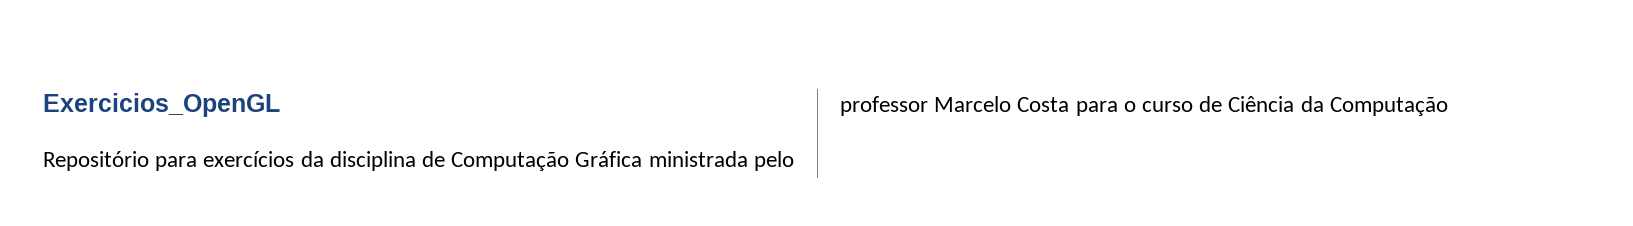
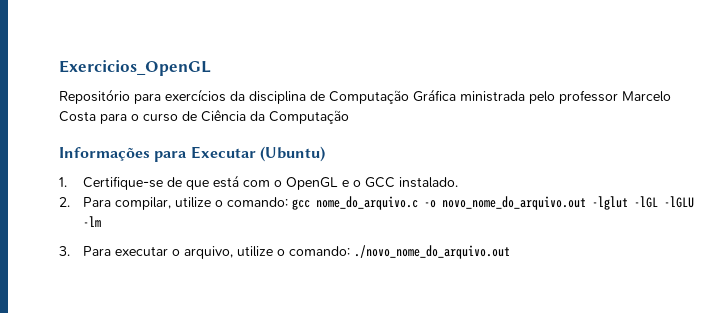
(1448, 106) none -> [59,146,325,162] [59,175,459,190] [59,196,695,210] [83,216,102,227] [59,245,511,259] // Informações para Executar (Ubuntu) // 1. Certifique-se de que está com o OpenGL e o GCC instalado. // 2. Para compilar, utilize o comando: gcc nome_do_arquivo.c -o novo_nome_do_arquivo.out -lglut -lGL -lGLU -lm // 3. Para executar o arquivo, utilize o comando: ./novo_nome_do_arquivo.out

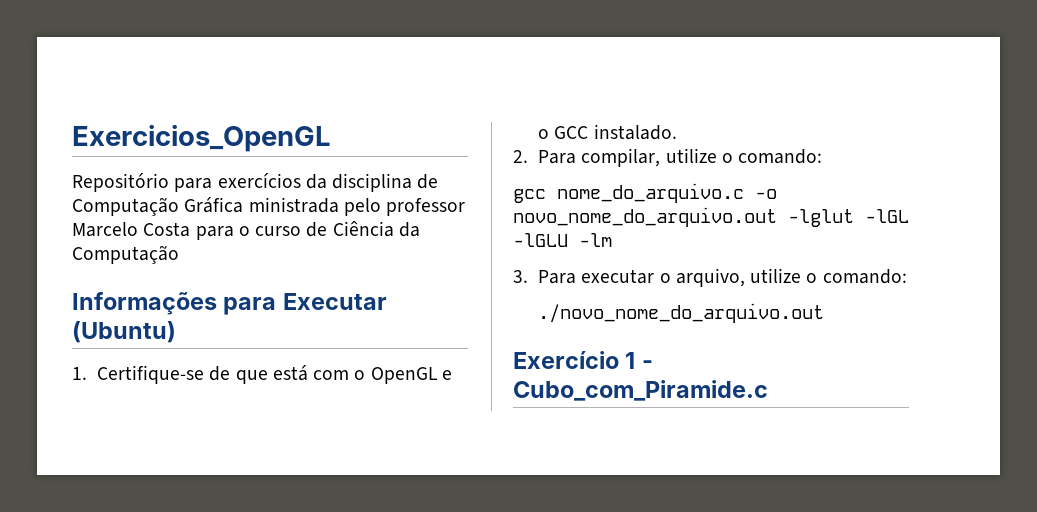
(289, 202) none -> (823, 156) //
(351, 251) none -> (907, 276) //
(511, 252) none -> [513,351,653,369] [513,380,768,401] // Exercício 1 - Cubo_com_Piramide.c

